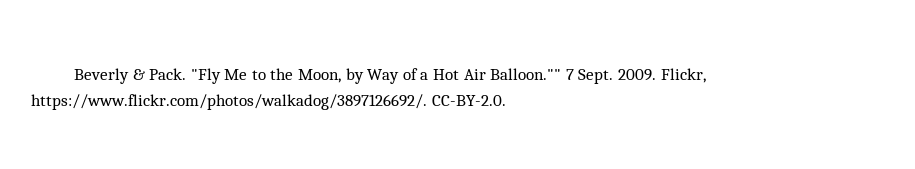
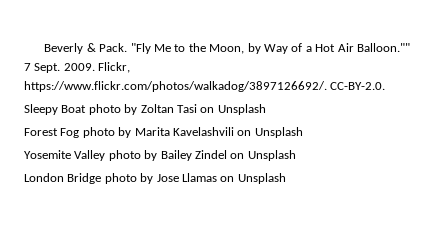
(506, 100) none -> [24,104,266,115] [24,127,303,138] [24,150,296,161] [24,173,286,184] // Sleepy Boat photo by Zoltan Tasi on Unsplash // Forest Fog photo by Marita Kavelashvili on Unsplash // Yosemite Valley photo by Bailey Zindel on Unsplash // London Bridge photo by Jose Llamas on Unsplash

